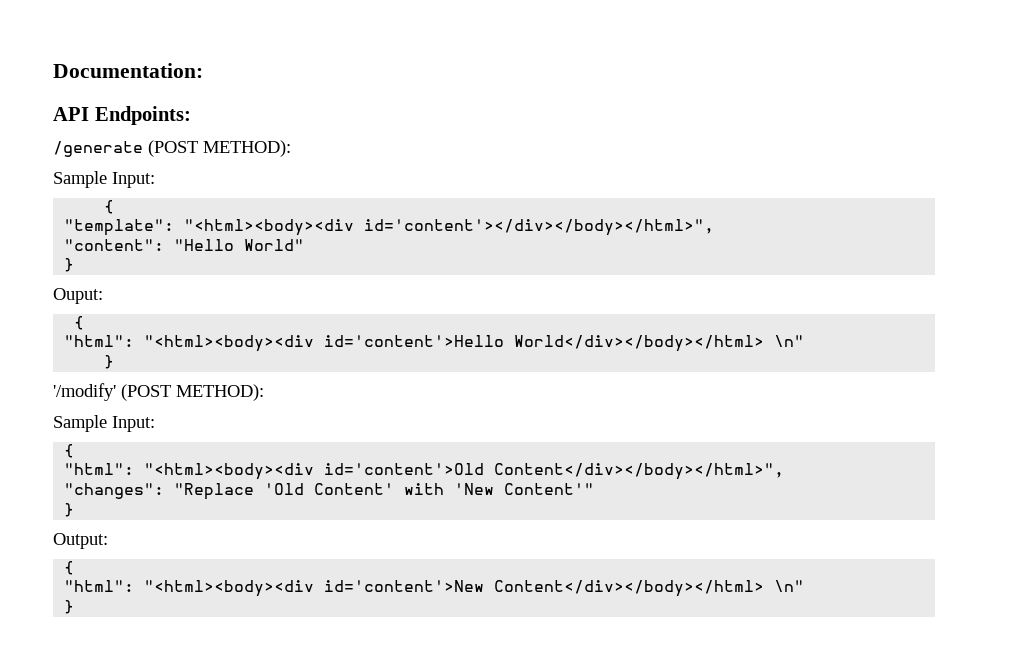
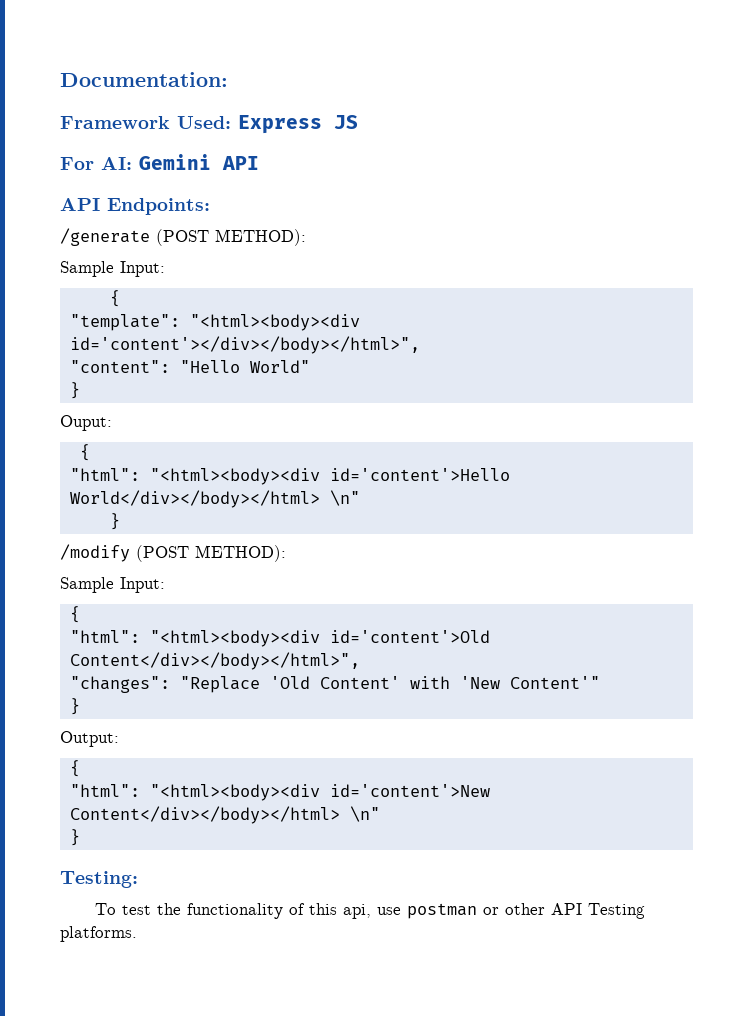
(203, 70) none -> [60,115,358,134] [60,154,259,170] // Framework Used: Express JS // For AI: Gemini API
[53,383,116,401] '/modify' -> [60,544,130,562] /modify
(75, 607) none -> [60,871,138,888] [94,903,645,919] [60,926,137,942] // Testing: // To test the functionality of this api, use postman or other API Testing platforms.

